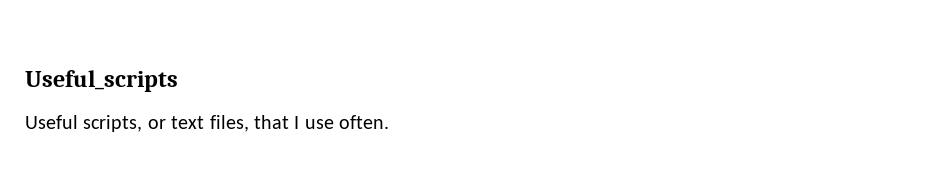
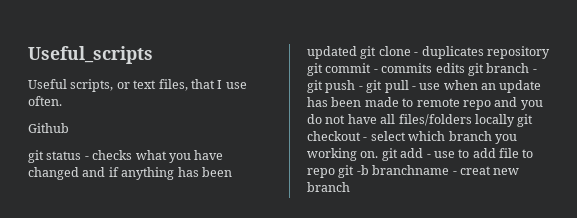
(390, 122) none -> [28,123,69,133] [28,150,224,163] [28,167,232,180] [307,46,550,59] [307,63,537,76] [307,80,542,93] [307,97,543,110] [307,114,534,127] [307,131,517,144] [307,148,534,161] [307,165,520,178] [307,182,350,192] // Github // git status - checks what you have changed and if anything has been updated git clone - duplicates repository git commit - commits edits git branch - git push - git pull - use when an update has been made to remote repo and you do not have all files/folders locally git checkout - select which branch you working on. git add - use to add file to repo git -b branchname - creat new branch

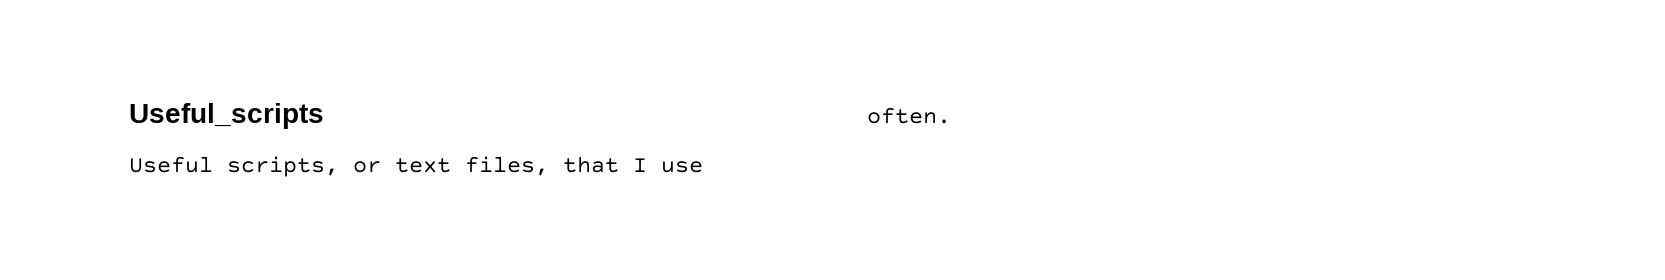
[28,123,69,133] [28,150,224,163] [28,167,232,180] [307,46,550,59] [307,63,537,76] [307,80,542,93] [307,97,543,110] [307,114,534,127] [307,131,517,144] [307,148,534,161] [307,165,520,178] [307,182,350,192] // Github // git status - checks what you have changed and if anything has been updated git clone - duplicates repository git commit - commits edits git branch - git push - git pull - use when an update has been made to remote repo and you do not have all files/folders locally git checkout - select which branch you working on. git add - use to add file to repo git -b branchname - creat new branch -> (951, 115) none

